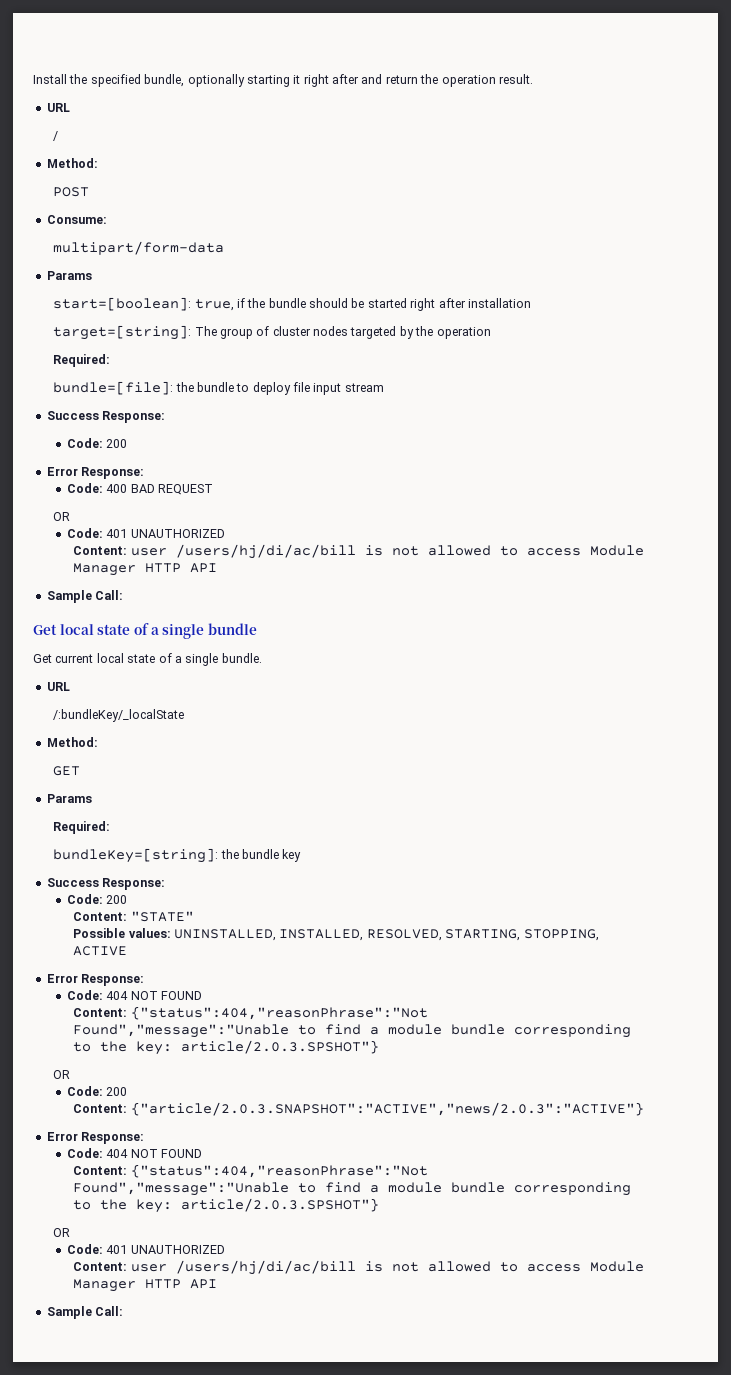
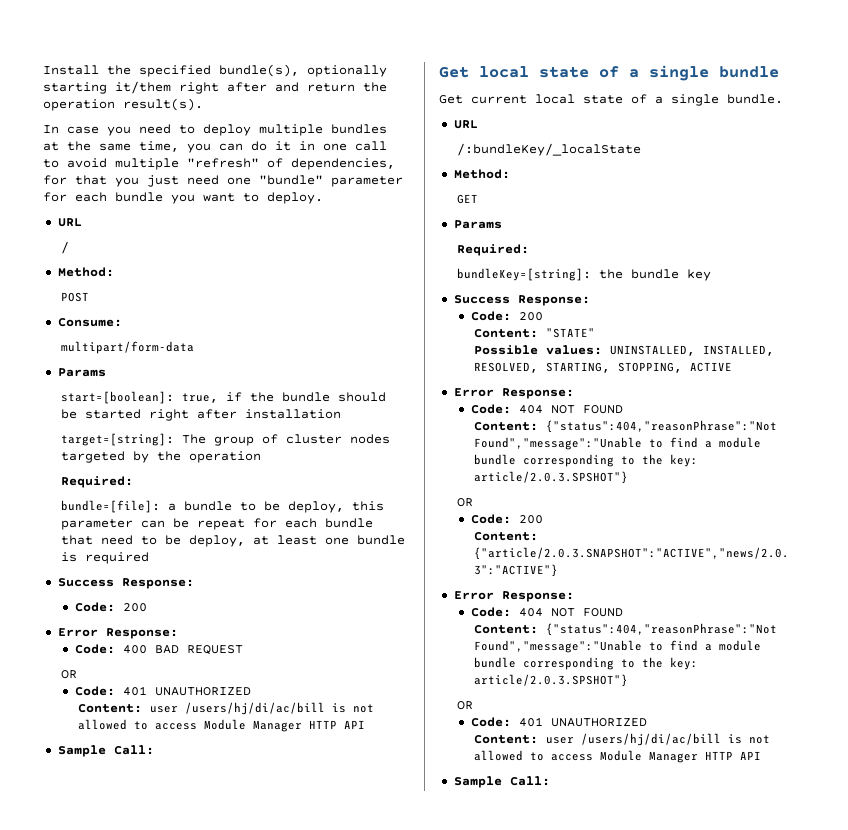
[144,74,185,87] bundle, -> [219,64,299,77] bundle(s),
[293,75,301,84] it -> [115,81,171,94] it/them
[498,74,533,84] result. -> [123,98,203,111] [43,124,387,136] [43,141,387,153] [43,158,395,170] [43,175,403,187] [43,192,323,204] result(s). // In case you need to deploy multiple bundles at the same time, you can do it in one call to avoid multiple "refresh" of dependencies, for that you just need one "bundle" parameter for each bundle you want to deploy.
[175,382,194,392] the -> [167,503,176,511] a
[252,382,384,395] deploy file input stream -> [263,501,384,513] [60,518,373,530] [60,535,405,547] [60,552,149,564] be deploy, this parameter can be repeat for each bundle that need to be deploy, at least one bundle is required

